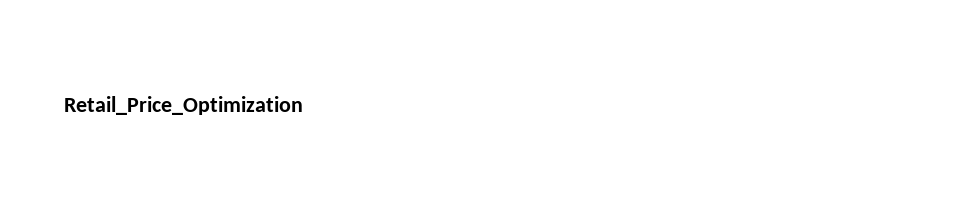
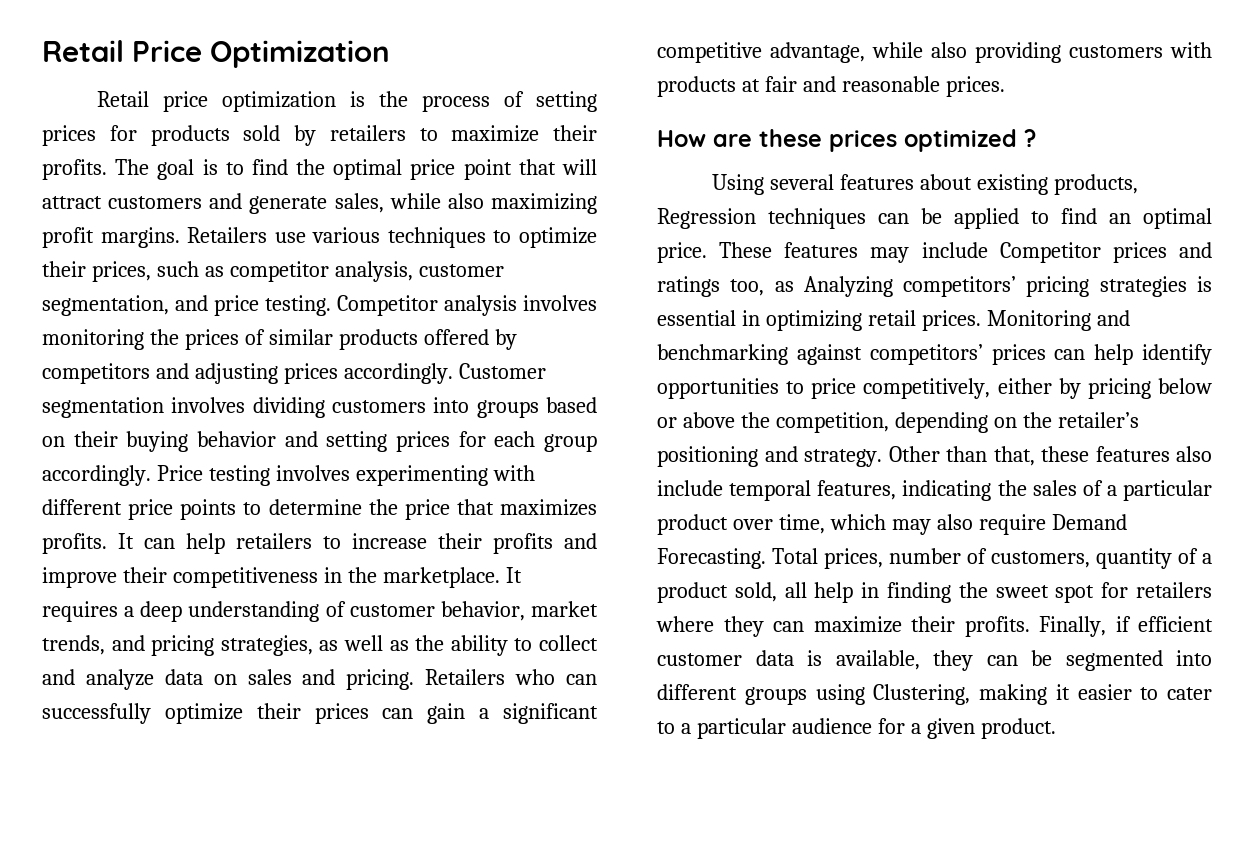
[64,96,303,115] Retail_Price_Optimization -> [42,40,390,68] [96,91,597,112] [42,125,597,146] [42,159,597,180] [42,193,598,214] [42,227,597,248] [42,261,504,282] [42,295,597,316] [42,329,517,350] [42,363,546,384] [42,397,597,418] [42,431,597,452] [42,465,535,486] [42,499,597,520] [42,533,597,554] [42,567,522,588] [42,601,598,622] [42,635,599,656] [42,669,598,690] [42,703,598,724] [657,42,1212,63] [657,76,1005,97] [657,129,1036,152] [711,174,1138,195] [657,208,1212,229] [657,242,1212,263] [657,276,1212,297] [657,310,1130,331] [657,344,1212,365] [657,378,1212,399] [657,412,1139,433] [657,446,1212,467] [657,480,1212,501] [657,514,1127,535] [657,548,1212,569] [657,582,1212,603] [656,616,1213,637] [657,650,1212,671] [657,684,1212,705] [657,718,1056,739] Retail Price Optimization // Retail price optimization is the process of setting prices for products sold by retailers to maximize their profits. The goal is to find the optimal price point that will attract customers and generate sales, while also maximizing profit margins. Retailers use various techniques to optimize their prices, such as competitor analysis, customer segmentation, and price testing. Competitor analysis involves monitoring the prices of similar products offered by competitors and adjusting prices accordingly. Customer segmentation involves dividing customers into groups based on their buying behavior and setting prices for each group accordingly. Price testing involves experimenting with different price points to determine the price that maximizes profits. It can help retailers to increase their profits and improve their competitiveness in the marketplace. It requires a deep understanding of customer behavior, market trends, and pricing strategies, as well as the ability to collect and analyze data on sales and pricing. Retailers who can successfully optimize their prices can gain a significant competitive advantage, while also providing customers with products at fair and reasonable prices. // How are these prices optimized ? // Using several features about existing products, Regression techniques can be applied to find an optimal price. These features may include Competitor prices and ratings too, as Analyzing competitors’ pricing strategies is essential in optimizing retail prices. Monitoring and benchmarking against competitors’ prices can help identify opportunities to price competitively, either by pricing below or above the competition, depending on the retailer’s positioning and strategy. Other than that, these features also include temporal features, indicating the sales of a particular product over time, which may also require Demand Forecasting. Total prices, number of customers, quantity of a product sold, all help in finding the sweet spot for retailers where they can maximize their profits. Finally, if efficient customer data is available, they can be segmented into different groups using Clustering, making it easier to cater to a particular audience for a given product.

